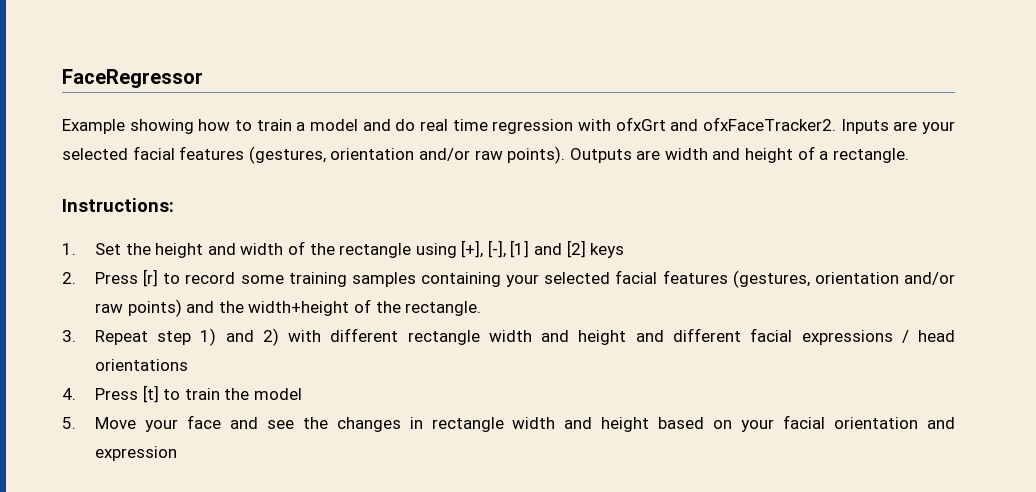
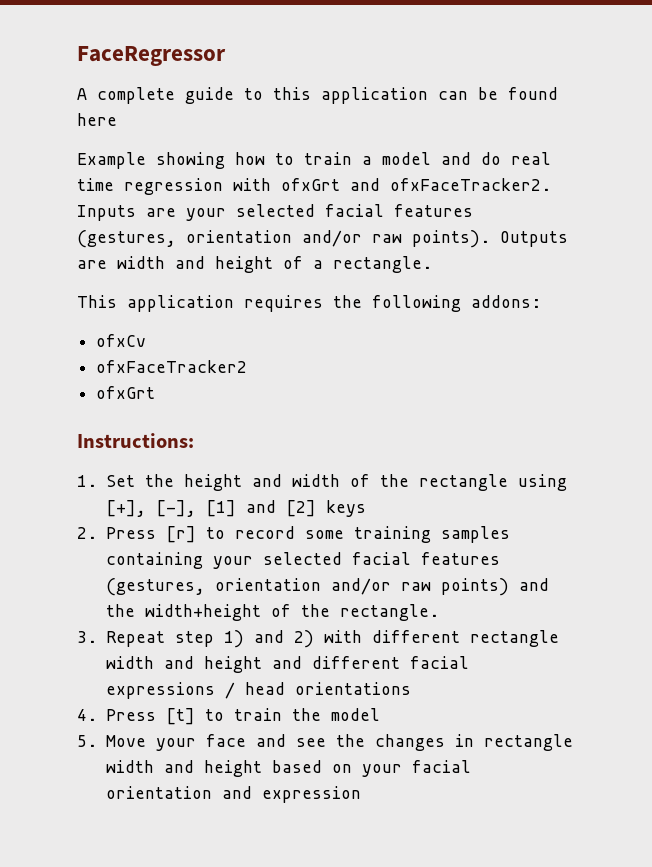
(203, 78) none -> [77,87,558,104] [77,113,117,126] // A complete guide to this application can be found here
(909, 155) none -> [77,295,541,312] [96,334,147,347] [96,360,248,373] [96,386,156,399] // This application requires the following addons: // ofxCv // ofxFaceTracker2 // ofxGrt

